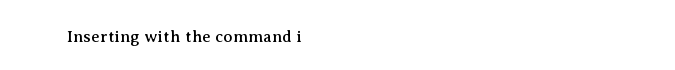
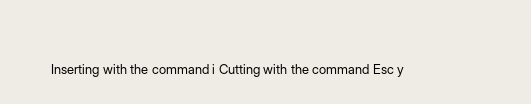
(302, 36) none -> [218,64,405,77] Cutting with the command Esc y

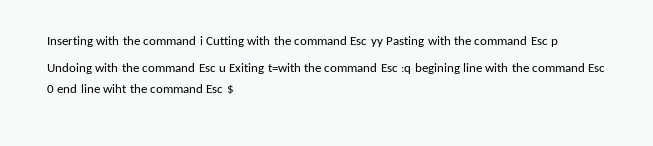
[397,67,405,77] y -> [370,36,558,47] [47,63,606,74] [47,84,234,94] yy Pasting with the command Esc p // Undoing with the command Esc u Exiting t=with the command Esc :q begining line with the command Esc 0 end line wiht the command Esc $

